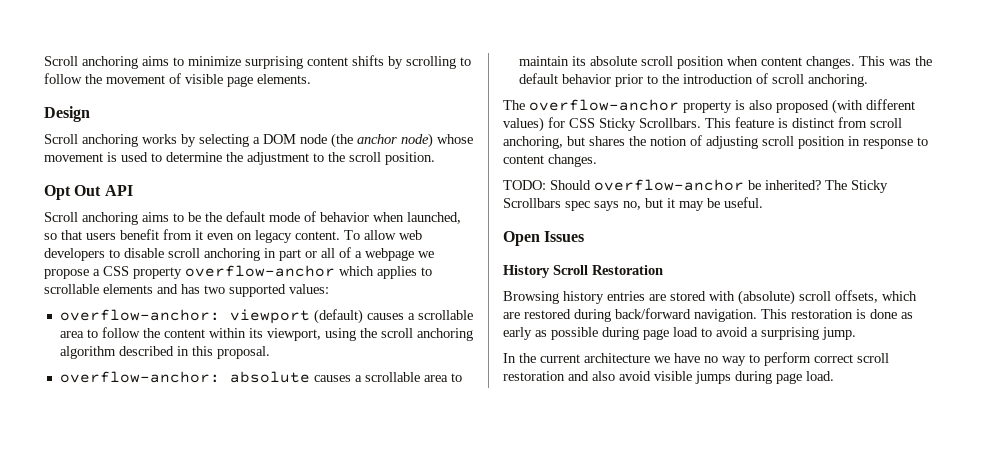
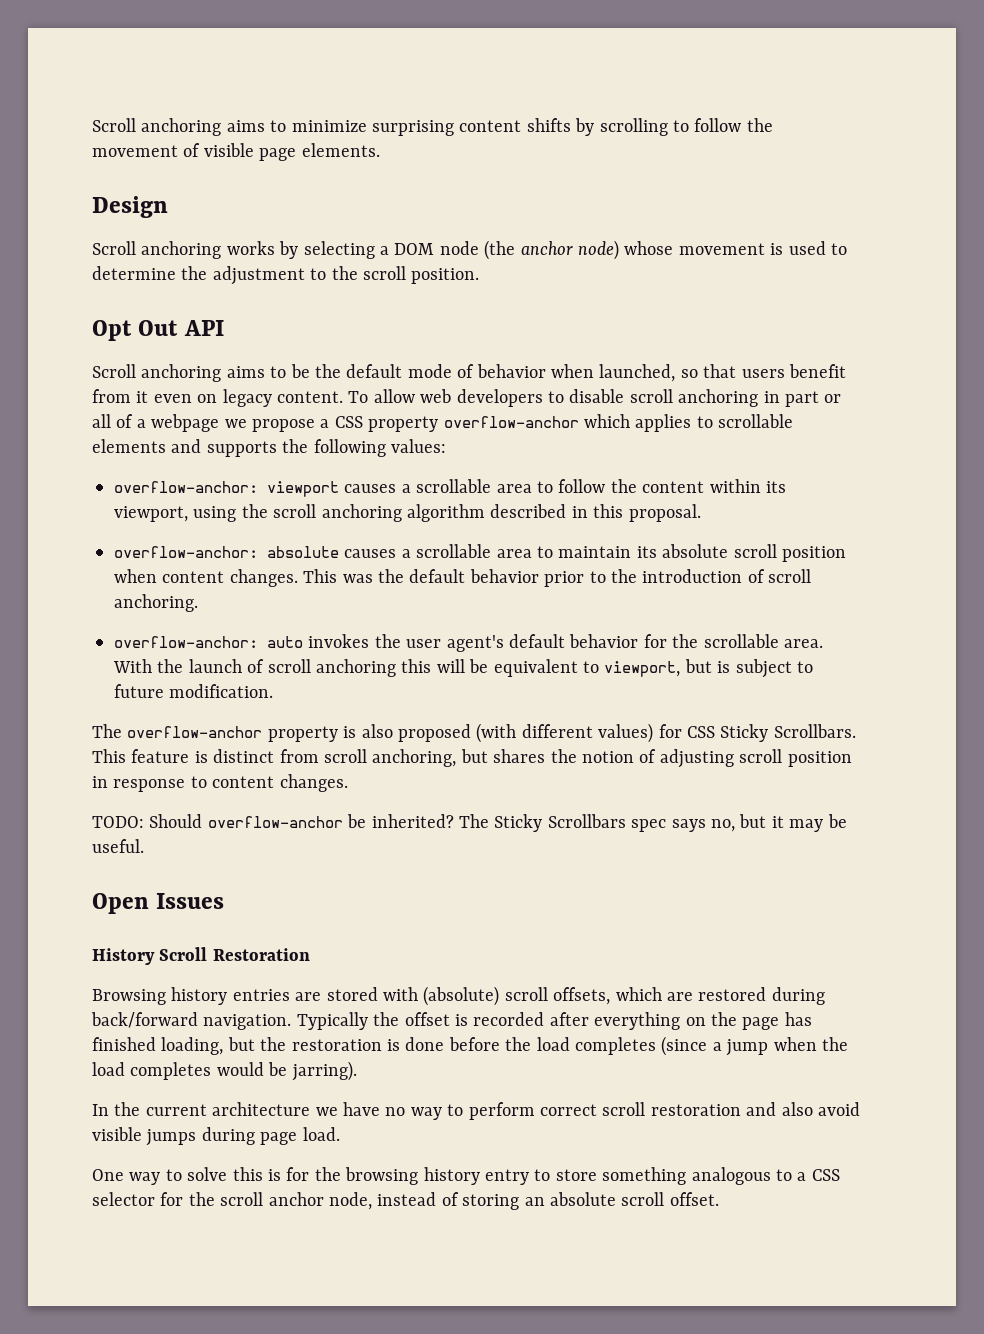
[181,284,286,297] has two supported -> [206,439,386,457] supports the following
[313,309,363,324] (default) -> (339, 489) none
(868, 80) none -> [114,634,823,652] [113,659,813,678] [114,684,274,698] // overflow-anchor: auto invokes the user agent's default behavior for the scrollable area. With the launch of scroll anchoring this will be equivalent to viewport, but is subject to future modification.
[761,309,913,319] [503,327,856,340] This restoration is done as early as possible during page load to avoid a surprising jump. -> [296,1012,812,1030] [92,1036,848,1056] [92,1061,357,1081] Typically the offset is recorded after everything on the page has finished loading, but the restoration is done before the load completes (since a jump when the load completes would be jarring).
(834, 376) none -> [92,1167,840,1185] [92,1192,719,1210] // One way to solve this is for the browsing history entry to store something analogous to a CSS selector for the scroll anchor node, instead of storing an absolute scroll offset.

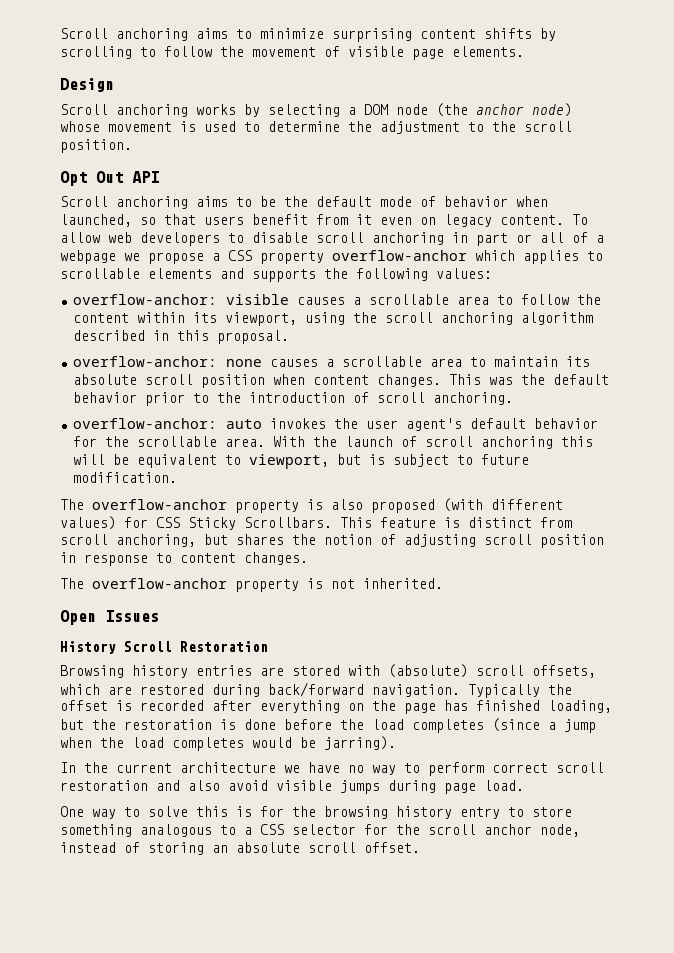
[267,481,339,497] viewport -> [225,294,289,305] visible
[114,546,339,558] overflow-anchor: absolute -> [72,356,262,367] overflow-anchor: none
[92,814,847,832] [92,839,144,853] TODO: Should overflow-anchor be inherited? The Sticky Scrollbars spec says no, but it may be useful. -> [60,578,443,592] The overflow-anchor property is not inherited.

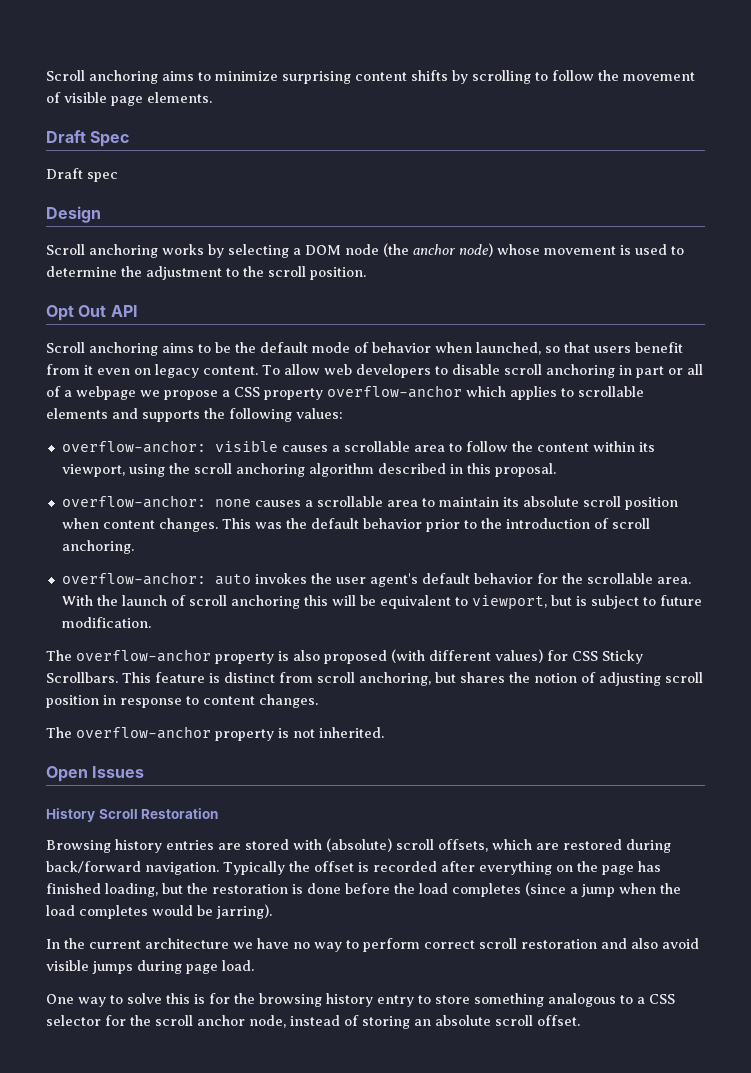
(524, 51) none -> [46,130,130,147] [46,168,118,182] // Draft Spec // Draft spec

